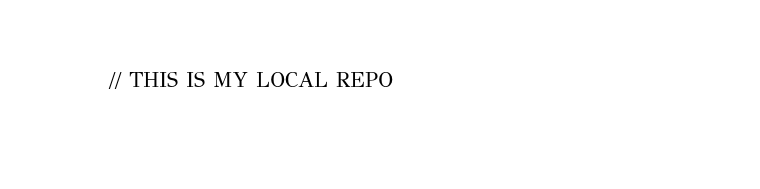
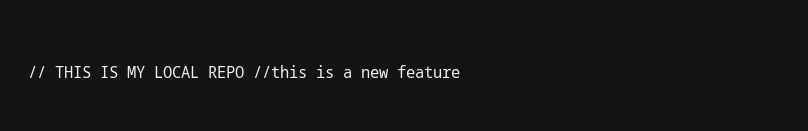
(393, 79) none -> [253,65,460,78] //this is a new feature

